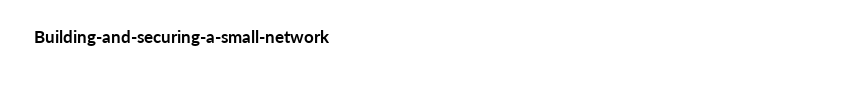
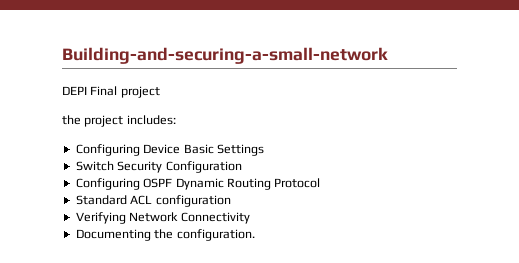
(330, 38) none -> [62,86,160,98] [62,115,176,127] [75,144,264,156] [75,161,242,173] [75,178,321,190] [75,195,231,207] [75,212,250,224] [75,229,255,241] // DEPI Final project // the project includes: // Configuring Device Basic Settings // Switch Security Configuration // Configuring OSPF Dynamic Routing Protocol // Standard ACL configuration // Verifying Network Connectivity // Documenting the configuration.

